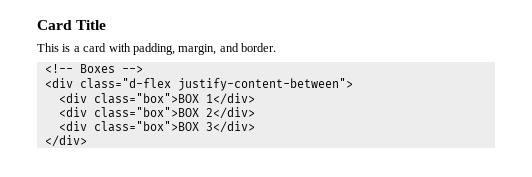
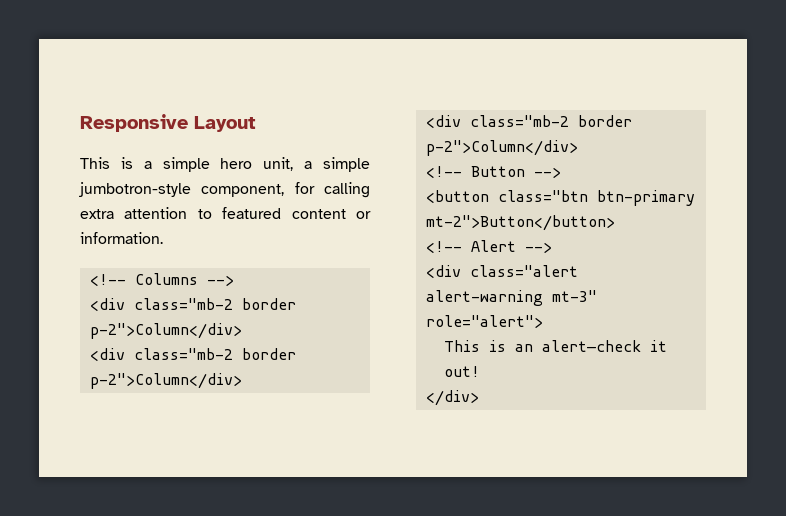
[37,20,107,30] Card Title -> [80,114,256,132] Responsive Layout
[83,43,276,55] [44,64,143,73] [44,78,353,91] [58,93,255,105] [58,107,255,119] [58,121,255,133] card with padding, margin, and border. // <!-- Boxes --> // <div class="d-flex justify-content-between"> // <div class="box">BOX 1</div> // <div class="box">BOX 2</div> // <div class="box">BOX 3</div> -> [162,157,370,172] [79,182,370,198] [80,207,371,219] [80,232,163,244] [89,273,234,286] [89,298,296,311] [89,323,242,339] [89,348,296,361] [89,373,242,389] [425,115,632,128] [425,140,578,156] [425,166,561,178] [425,190,695,206] [425,215,615,231] [425,240,552,253] [425,265,578,278] [425,290,597,306] [425,315,543,328] [443,340,667,352] [443,366,480,377] simple hero unit, a simple jumbotron-style component, for calling extra attention to featured content or information. // <!-- Columns --> // <div class="mb-2 border p-2">Column</div> // <div class="mb-2 border p-2">Column</div> // <div class="mb-2 border p-2">Column</div> // <!-- Button --> // <button class="btn btn-primary mt-2">Button</button> // <!-- Alert --> // <div class="alert alert-warning mt-3" role="alert"> // This is an alert—check it out!

